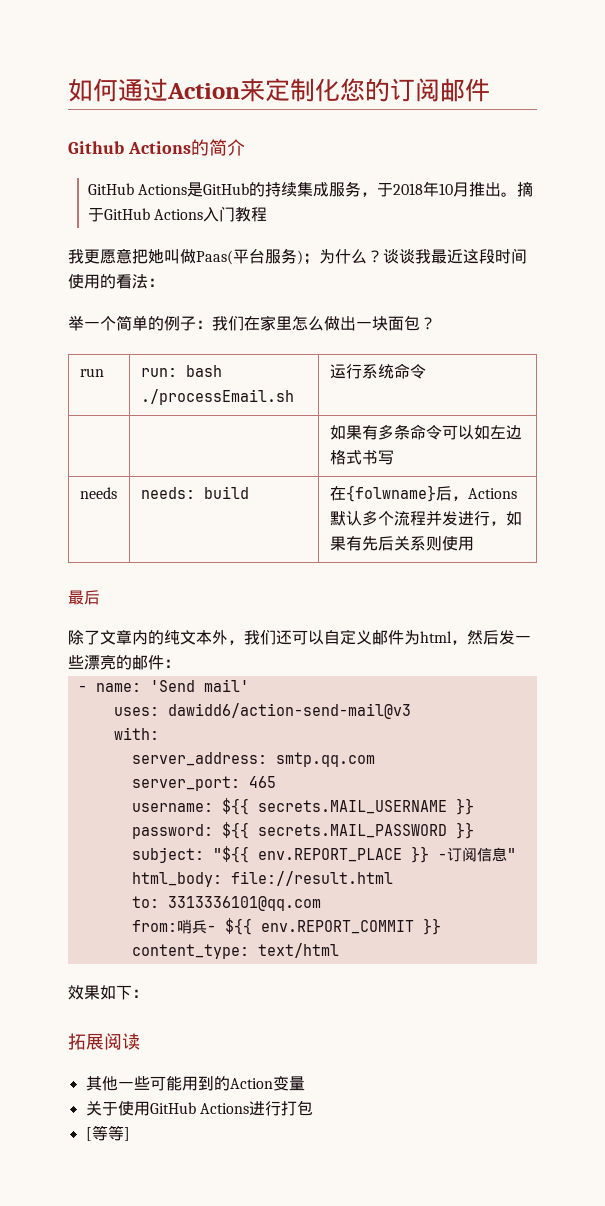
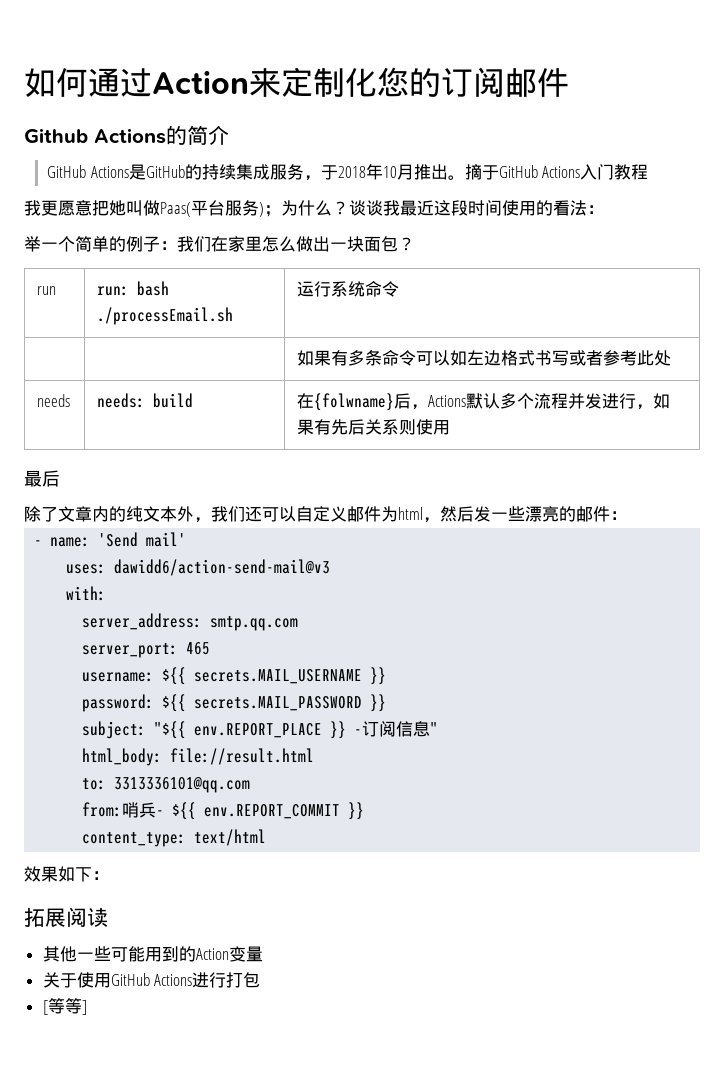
(394, 457) none -> [569,350,672,366] 或者参考此处

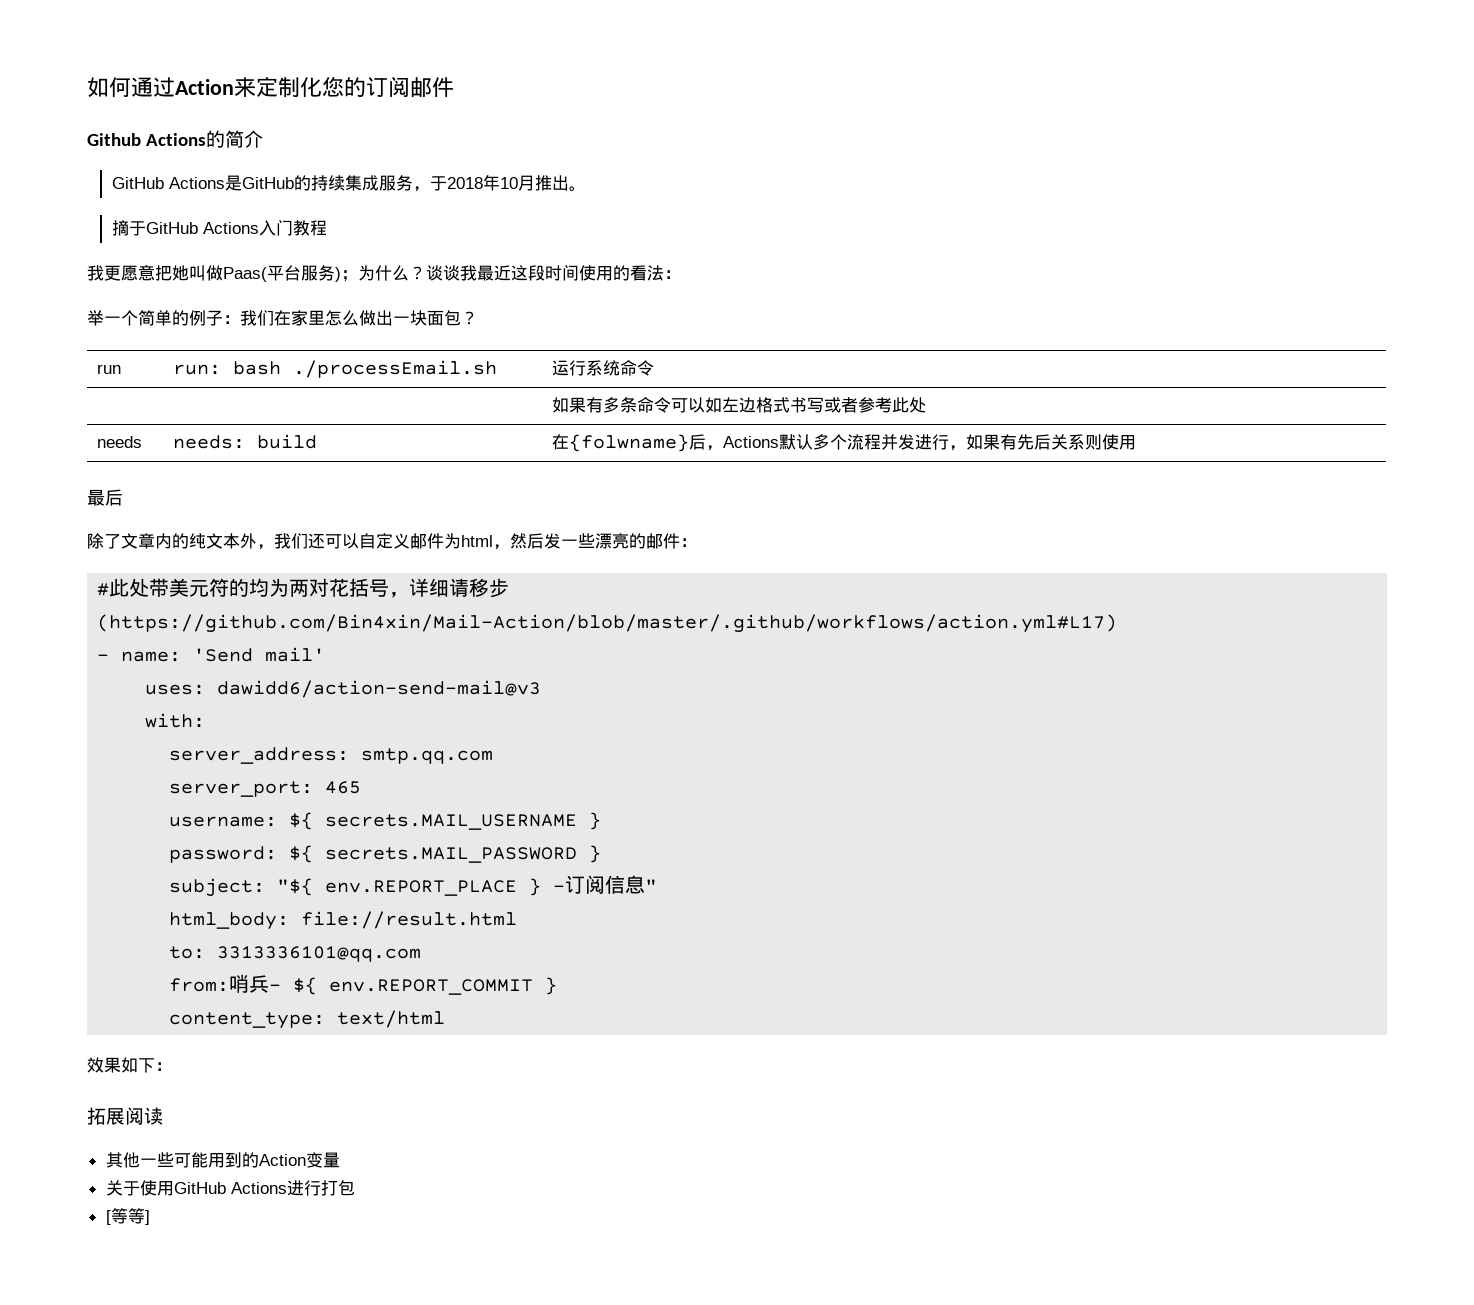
(465, 177) none -> (586, 188) //
(627, 515) none -> [97,578,510,598] [97,614,1118,633] // #此处带美元符的均为两对花括号，详细请移步(https://github.com/Bin4xin/Mail-Action/blob/master/.github/workflows/action.yml#L17)
[162,667,387,685] [82,694,387,712] [82,721,347,739] ${{ secrets.MAIL_USERNAME }} // password: ${{ secrets.MAIL_PASSWORD }} // subject: "${{ env.REPORT_PLACE }} -> [289,812,602,830] [169,845,602,863] [169,878,542,897] ${ secrets.MAIL_USERNAME } // password: ${ secrets.MAIL_PASSWORD } // subject: "${ env.REPORT_PLACE }
[172,802,365,820] ${{ env.REPORT_COMMIT }} -> [293,977,558,995] ${ env.REPORT_COMMIT }

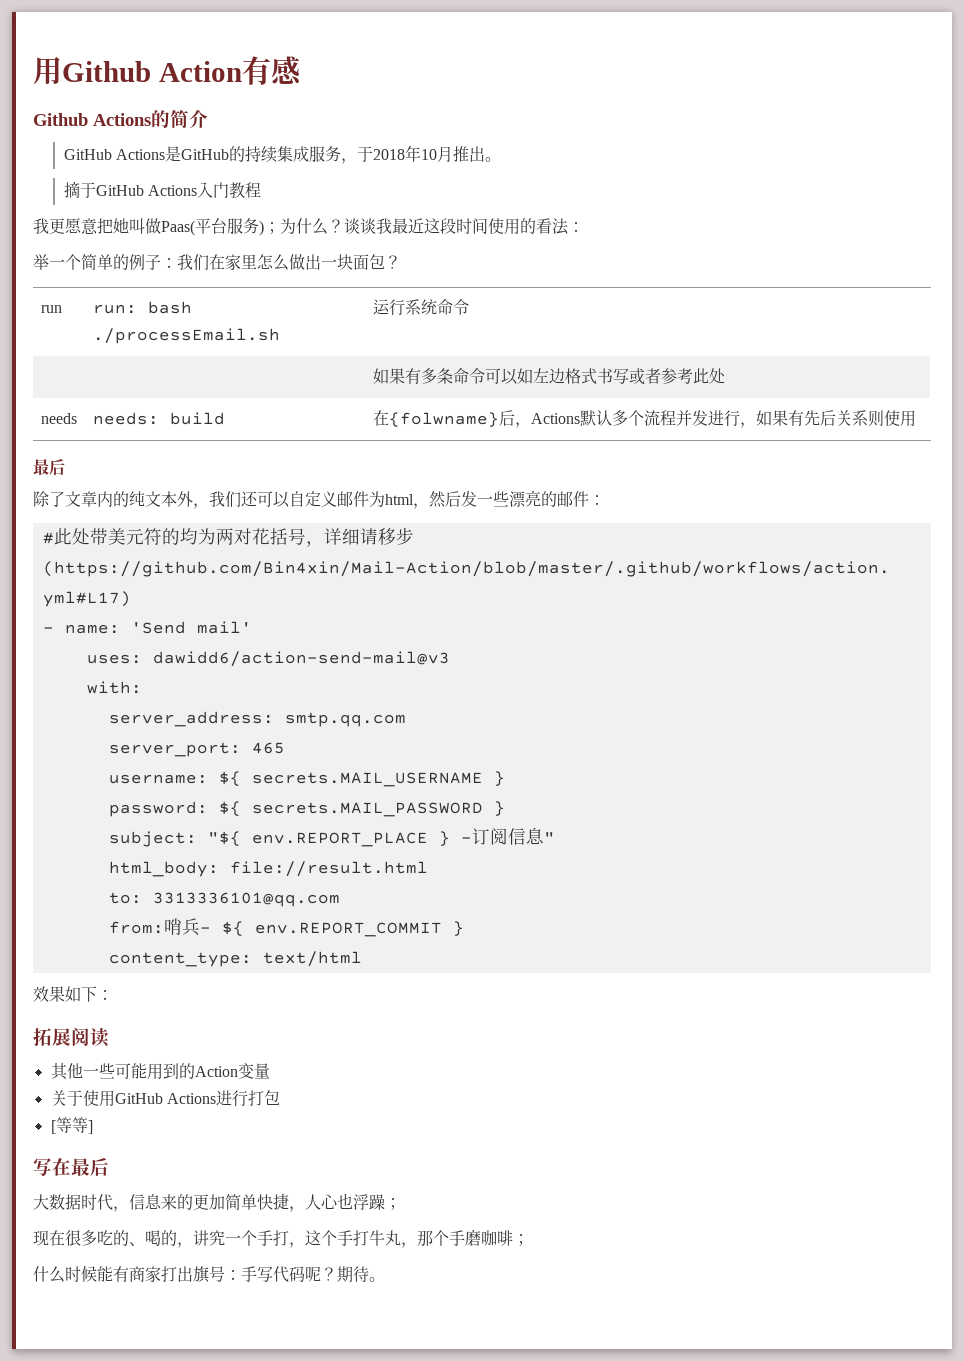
[87,76,454,98] 如何通过Action来定制化您的订阅邮件 -> [33,56,302,85] 用Github Action有感
(150, 1217) none -> [33,1158,109,1176] [33,1193,401,1212] [33,1229,529,1248] [33,1266,385,1283] // 写在最后 // 大数据时代，信息来的更加简单快捷，人心也浮躁； // 现在很多吃的、喝的，讲究一个手打，这个手打牛丸，那个手磨咖啡； // 什么时候能有商家打出旗号：手写代码呢？期待。

